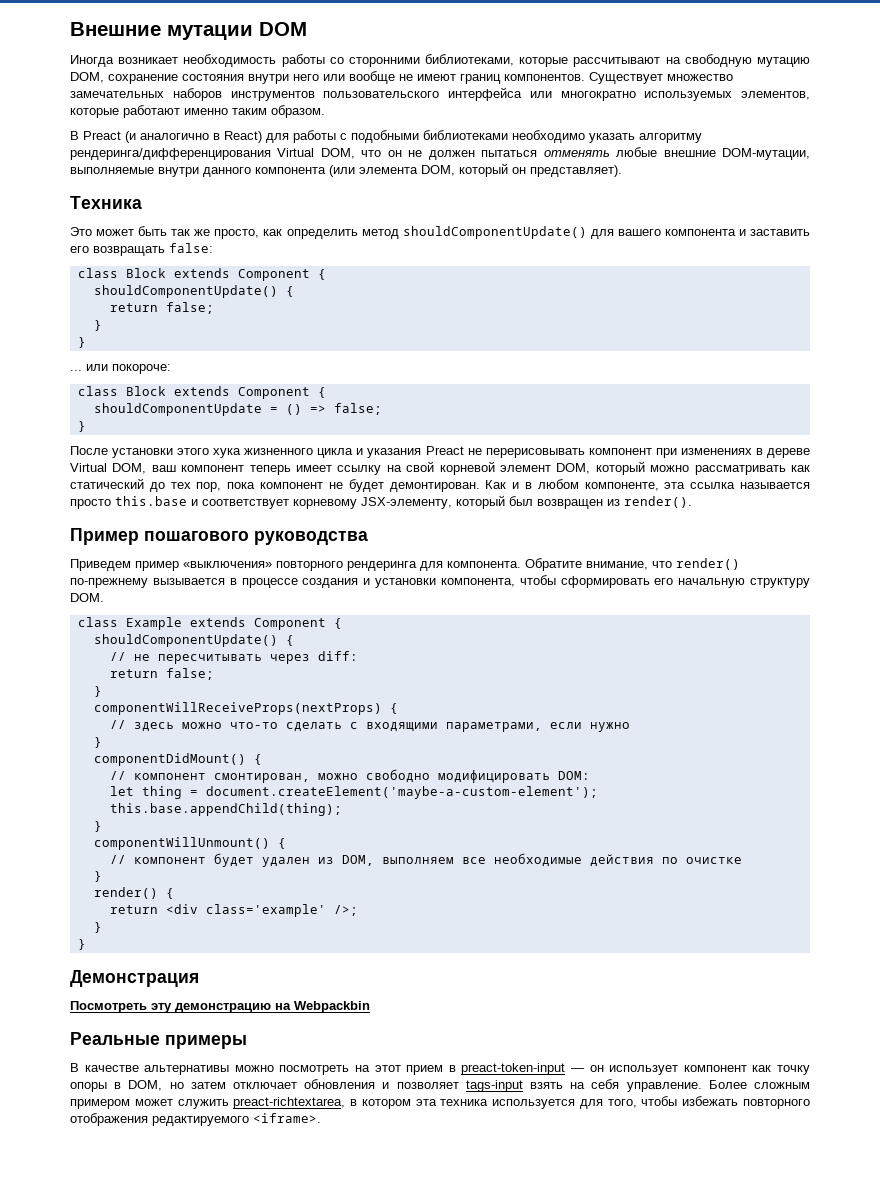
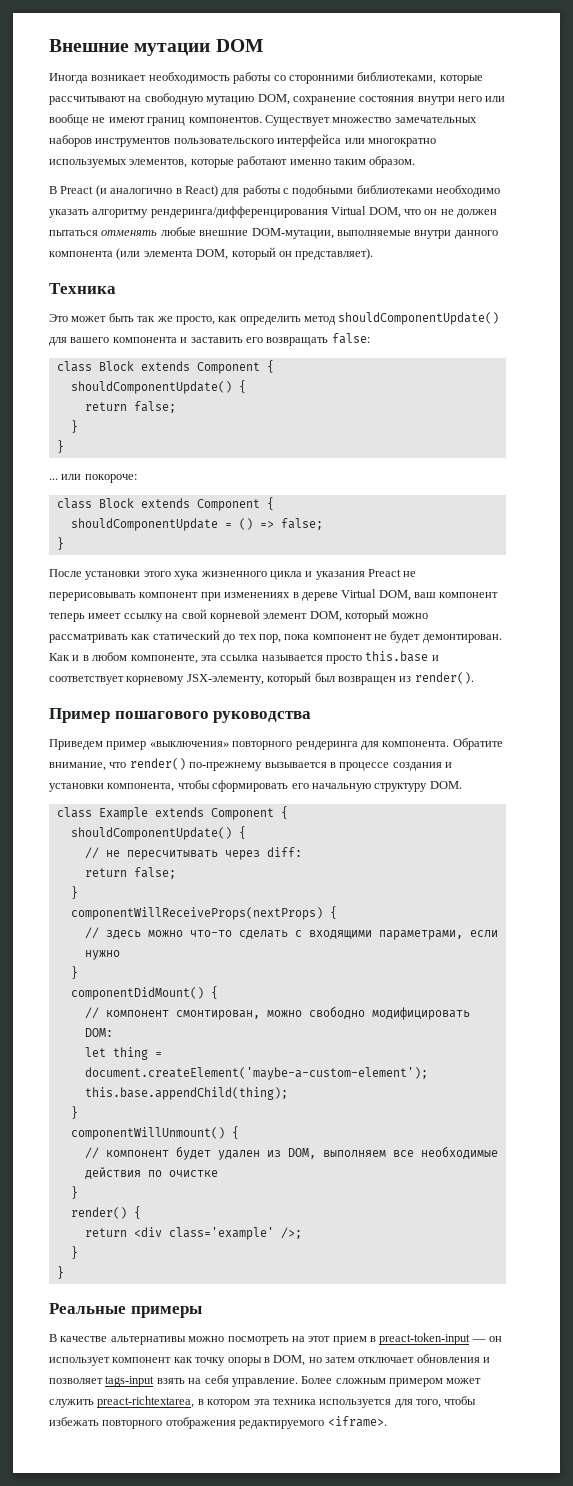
[70,970,199,987] [70,1001,370,1013] // Демонстрация // Посмотреть эту демонстрацию на Webpackbin -> (64, 1272) none

